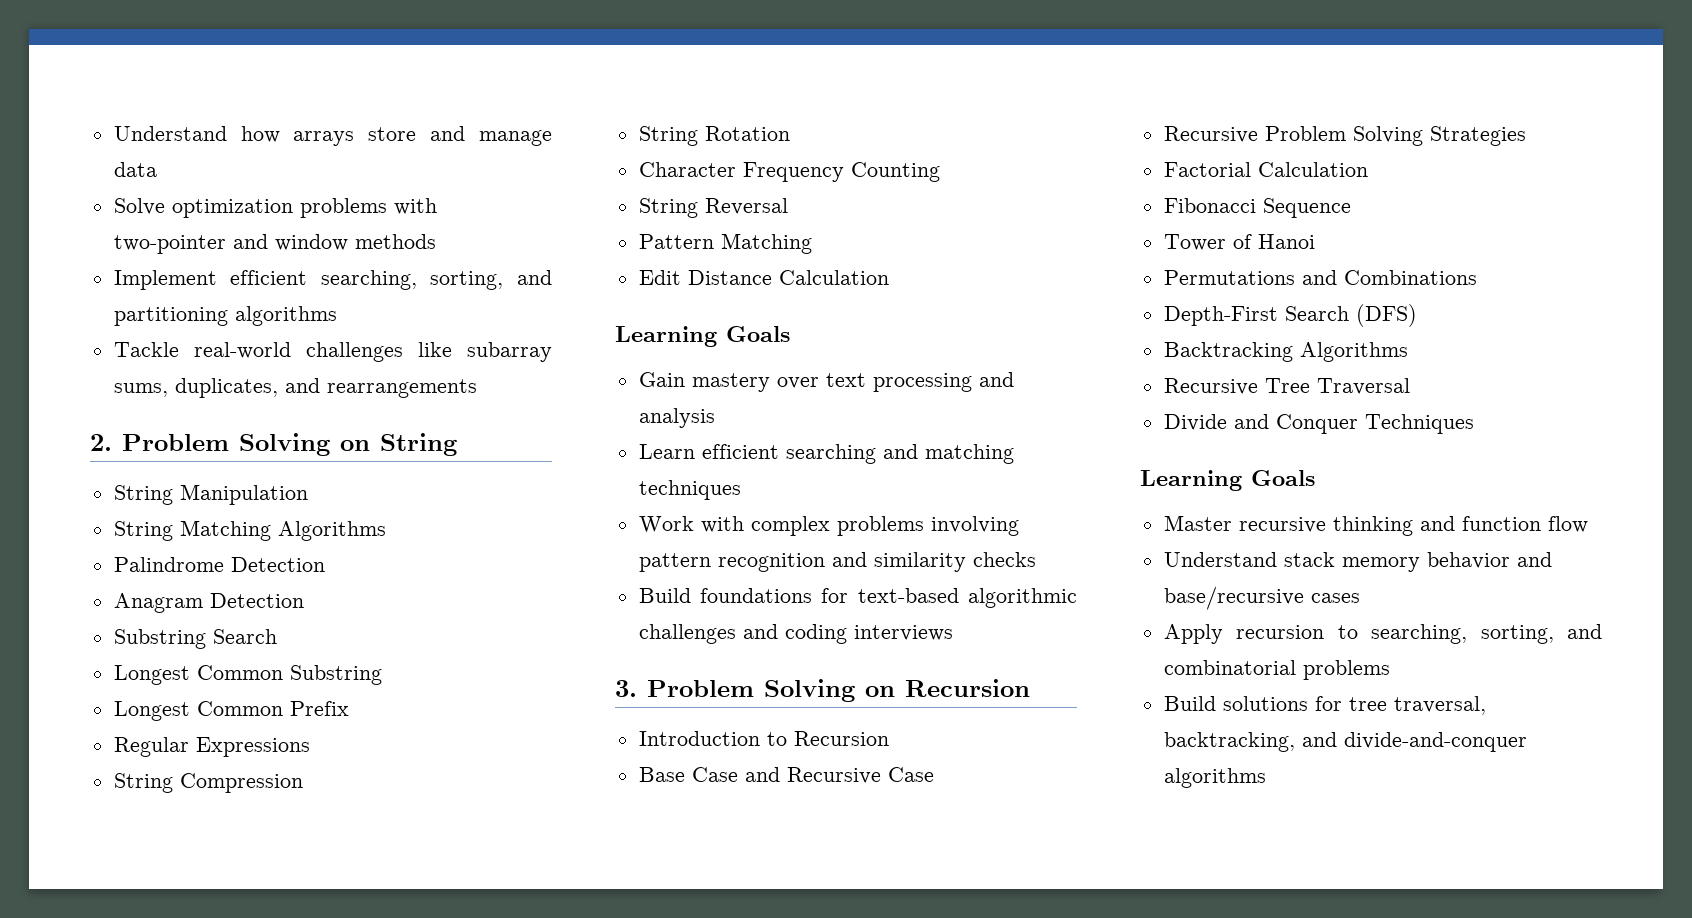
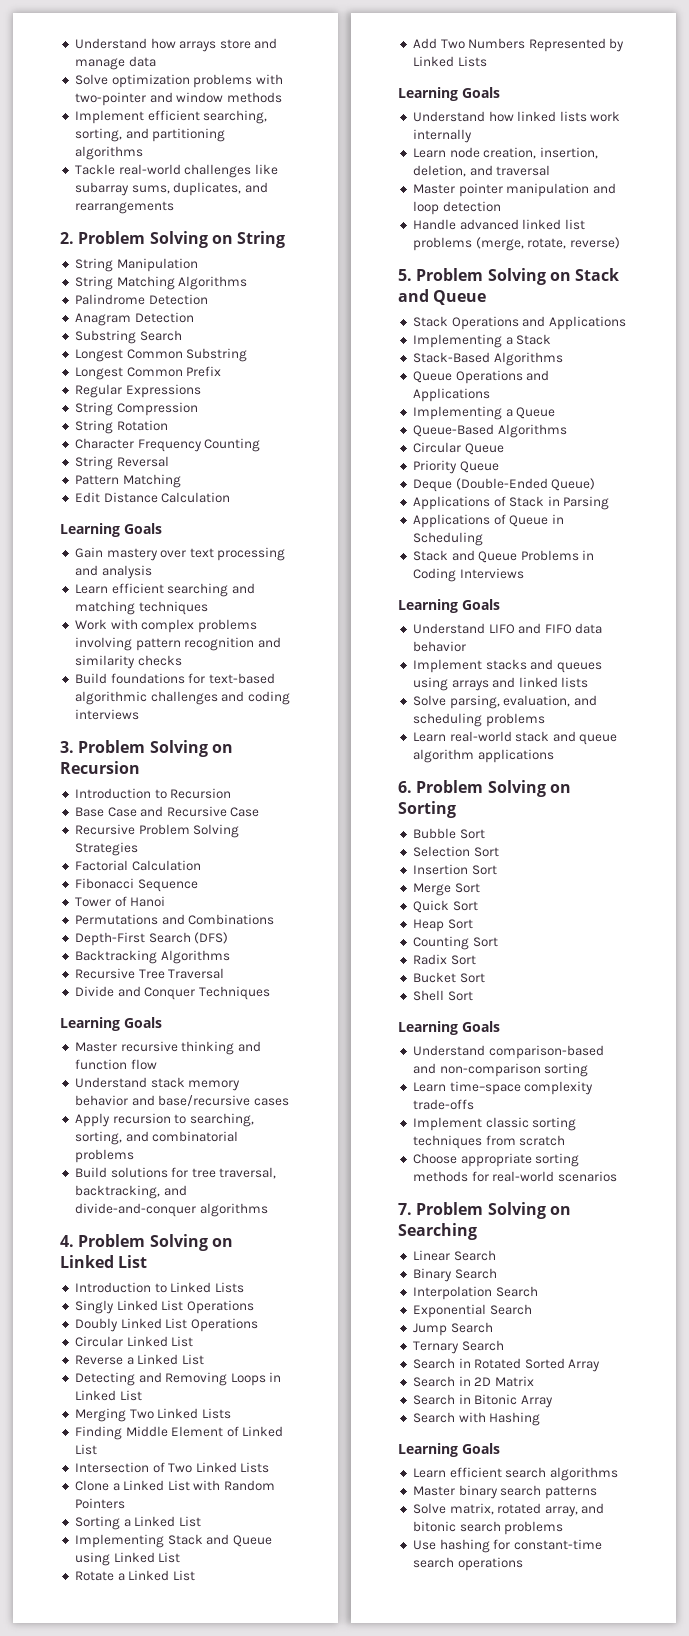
(1266, 778) none -> [60,1234,233,1251] [60,1255,148,1268] [74,1282,244,1293] [74,1300,254,1314] [74,1318,258,1332] [74,1336,194,1347] [74,1354,204,1365] [74,1372,282,1386] [74,1390,142,1401] [74,1408,231,1422] [74,1426,284,1440] [74,1444,97,1455] [74,1462,270,1473] [74,1480,276,1491] [74,1498,125,1509] [74,1516,201,1530] [74,1534,272,1548] [74,1552,181,1566] [74,1570,195,1581] [412,38,625,52] [412,56,487,67] [398,87,500,101] [412,111,621,122] [412,129,472,143] [412,147,598,159] [412,165,551,177] [412,183,616,197] [412,201,501,215] [412,219,585,230] [412,237,620,251] [398,268,620,285] [398,289,487,305] [412,316,626,330] [412,334,552,348] [412,352,563,366] [412,370,550,384] [412,388,490,402] [412,406,556,420] [412,424,567,438] [412,442,504,455] [412,460,499,474] [412,478,596,492] [412,496,610,510] [412,514,564,528] [412,532,483,546] [412,550,595,563] [412,568,524,582] [398,599,500,613] [412,623,603,634] [412,641,466,652] [412,659,602,673] [412,677,589,691] [412,695,597,709] [412,713,545,727] [412,731,618,745] [412,749,554,763] [398,780,571,797] [398,801,456,818] [412,828,485,839] [412,846,499,857] [412,864,497,875] [412,883,480,896] [412,900,478,913] [412,919,473,932] [412,936,498,950] [412,954,476,965] [412,972,485,983] [412,990,473,1001] [398,1021,500,1035] [412,1045,604,1059] [412,1063,589,1077] [412,1081,594,1095] [412,1099,474,1110] [412,1117,577,1131] [412,1135,566,1149] [412,1153,580,1167] [412,1171,617,1182] [398,1202,571,1219] [398,1223,477,1240] [412,1250,496,1261] [412,1268,497,1282] [412,1286,538,1300] [412,1304,532,1318] [412,1322,493,1336] [412,1340,504,1354] [412,1358,601,1372] [412,1376,534,1387] [412,1394,553,1408] [412,1412,541,1426] [398,1443,500,1457] [412,1467,618,1481] [412,1485,597,1499] [412,1503,605,1517] [412,1521,564,1535] [412,1539,602,1553] [412,1557,523,1571] // 4. Problem Solving on Linked List // Introduction to Linked Lists // Singly Linked List Operations // Doubly Linked List Operations // Circular Linked List // Reverse a Linked List // Detecting and Removing Loops in Linked List // Merging Two Linked Lists // Finding Middle Element of Linked List // Intersection of Two Linked Lists // Clone a Linked List with Random Pointers // Sorting a Linked List // Implementing Stack and Queue using Linked List // Rotate a Linked List // Add Two Numbers Represented by Linked Lists // Learning Goals // Understand how linked lists work internally // Learn node creation, insertion, deletion, and traversal // Master pointer manipulation and loop detection // Handle advanced linked list problems (merge, rotate, reverse) // 5. Problem Solving on Stack and Queue // Stack Operations and Applications // Implementing a Stack // Stack-Based Algorithms // Queue Operations and Applications // Implementing a Queue // Queue-Based Algorithms // Circular Queue // Priority Queue // Deque (Double-Ended Queue) // Applications of Stack in Parsing // Applications of Queue in Scheduling // Stack and Queue Problems in Coding Interviews // Learning Goals // Understand LIFO and FIFO data behavior // Implement stacks and queues using arrays and linked lists // Solve parsing, evaluation, and scheduling problems // Learn real-world stack and queue algorithm applications // 6. Problem Solving on Sorting // Bubble Sort // Selection Sort // Insertion Sort // Merge Sort // Quick Sort // Heap Sort // Counting Sort // Radix Sort // Bucket Sort // Shell Sort // Learning Goals // Understand comparison-based and non-comparison sorting // Learn time–space complexity trade-offs // Implement classic sorting techniques from scratch // Choose appropriate sorting methods for real-world scenarios // 7. Problem Solving on Searching // Linear Search // Binary Search // Interpolation Search // Exponential Search // Jump Search // Ternary Search // Search in Rotated Sorted Array // Search in 2D Matrix // Search in Bitonic Array // Search with Hashing // Learning Goals // Learn efficient search algorithms // Master binary search patterns // Solve matrix, rotated array, and bitonic search problems // Use hashing for constant-time search operations

